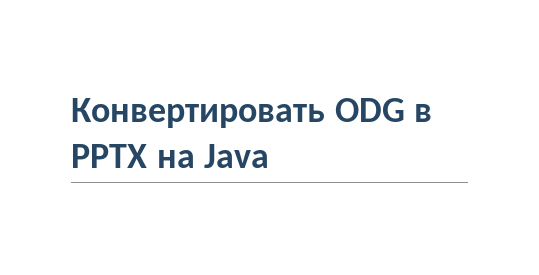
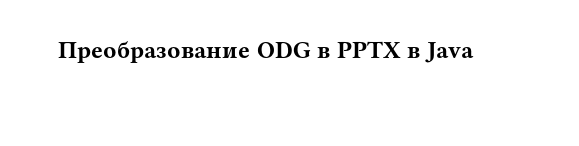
[71,98,325,128] Конвертировать -> [58,41,250,63] Преобразование
[156,150,195,168] на -> [407,47,421,58] в

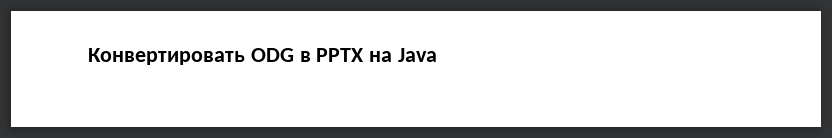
[58,41,250,63] Преобразование -> [88,48,245,65] Конвертировать
[407,47,421,58] в -> [369,51,393,62] на

